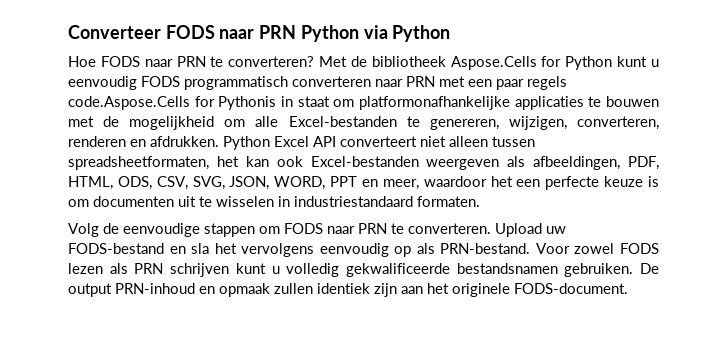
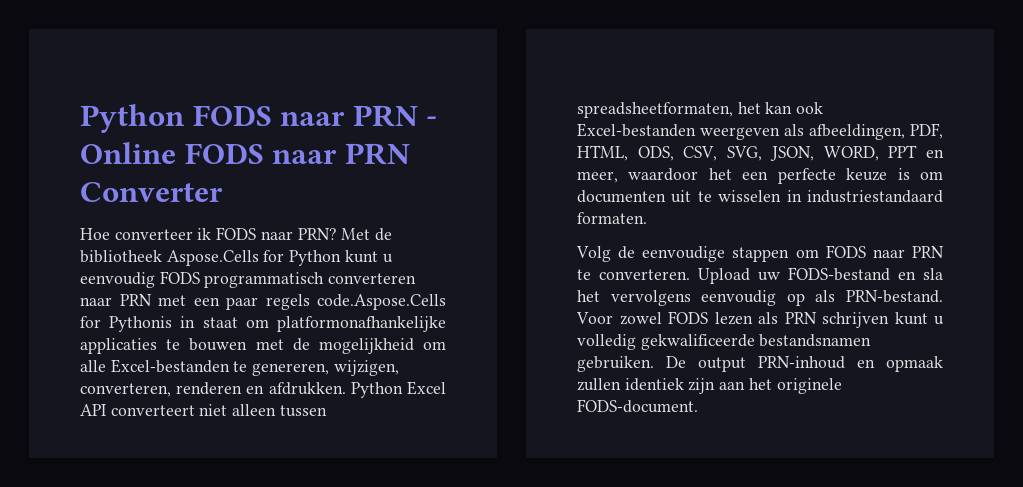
[68,25,451,42] [68,56,315,67] Converteer FODS naar PRN Python via Python // Hoe FODS naar PRN te converteren? -> [80,104,438,133] [80,142,410,165] [80,182,223,202] [80,227,337,240] Python FODS naar PRN - Online FODS naar PRN Converter // Hoe converteer ik FODS naar PRN?

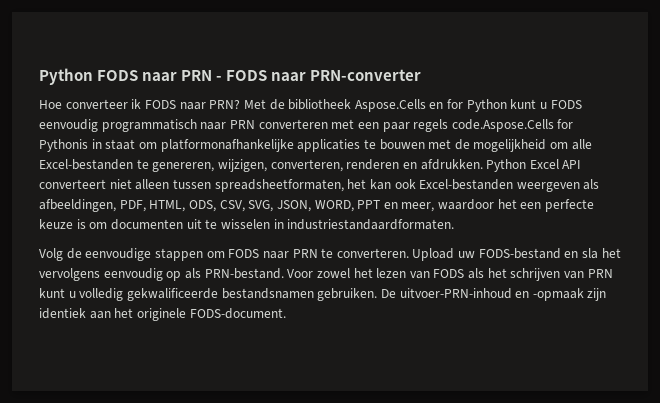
[80,142,410,165] [80,182,223,202] Online FODS naar PRN Converter -> [226,69,422,81] FODS naar PRN-converter
(259, 258) none -> [429,102,444,109] en
[80,271,417,288] [80,294,152,306] eenvoudig FODS programmatisch converteren naar PRN -> [550,100,582,109] [39,119,328,132] FODS eenvoudig programmatisch naar PRN converteren
[807,190,943,203] [577,212,647,224] industriestandaard formaten. -> [287,219,455,230] industriestandaardformaten.
[668,311,889,328] FODS lezen als PRN schrijven -> [353,268,613,281] het lezen van FODS als het schrijven van PRN
[698,356,943,372] [577,378,716,394] output PRN-inhoud en opmaak zullen identiek zijn -> [399,288,607,301] [39,308,86,319] uitvoer-PRN-inhoud en -opmaak zijn identiek

